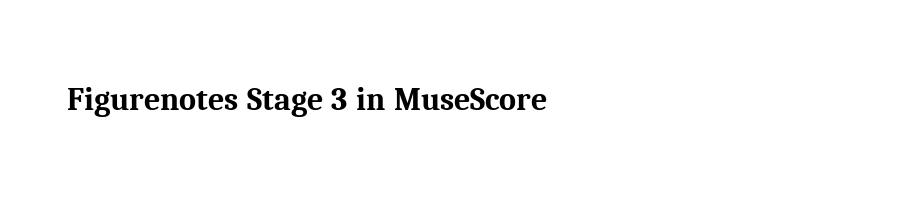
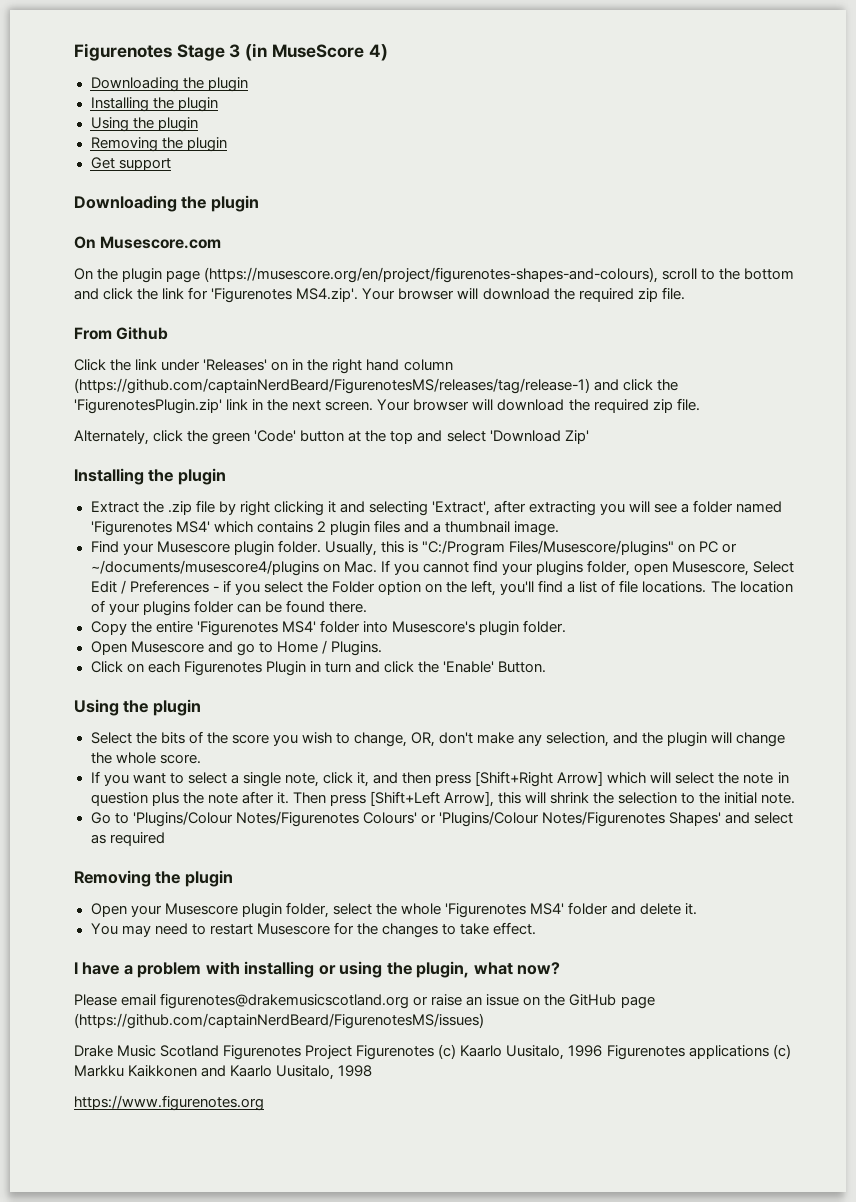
[355,87,547,110] in MuseScore -> [245,43,388,61] [90,77,248,92] [90,97,218,112] [90,117,198,132] [90,137,227,152] [90,157,171,171] [74,195,259,212] [74,236,222,249] [74,267,795,283] [74,287,685,303] [74,327,169,340] [74,359,453,374] [74,378,679,394] [74,398,700,414] [74,430,589,445] [74,468,226,485] [90,500,783,516] [90,520,560,536] [90,540,738,556] [90,560,795,576] [90,580,793,596] [90,600,367,616] [90,620,566,636] [90,640,382,656] [90,661,547,676] [74,699,201,716] [90,731,786,747] [90,752,201,764] [90,771,789,787] [90,791,796,807] [90,811,793,827] [90,832,165,846] [74,870,233,887] [90,902,698,918] [90,922,537,938] [74,961,561,978] [74,993,655,1009] [74,1013,484,1029] [74,1044,791,1060] [74,1065,373,1080] [74,1095,264,1111] (in MuseScore 4) // Downloading the plugin // Installing the plugin // Using the plugin // Removing the plugin // Get support // Downloading the plugin // On Musescore.com // On the plugin page (https://musescore.org/en/project/figurenotes-shapes-and-colours), scroll to the bottom and click the link for 'Figurenotes MS4.zip'. Your browser will download the required zip file. // From Github // Click the link under 'Releases' on in the right hand column (https://github.com/captainNerdBeard/FigurenotesMS/releases/tag/release-1) and click the 'FigurenotesPlugin.zip' link in the next screen. Your browser will download the required zip file. // Alternately, click the green 'Code' button at the top and select 'Download Zip' // Installing the plugin // Extract the .zip file by right clicking it and selecting 'Extract', after extracting you will see a folder named 'Figurenotes MS4' which contains 2 plugin files and a thumbnail image. // Find your Musescore plugin folder. Usually, this is "C:/Program Files/Musescore/plugins" on PC or ~/documents/musescore4/plugins on Mac. If you cannot find your plugins folder, open Musescore, Select Edit / Preferences - if you select the Folder option on the left, you'll find a list of file locations. The location of your plugins folder can be found there. // Copy the entire 'Figurenotes MS4' folder into Musescore's plugin folder. // Open Musescore and go to Home / Plugins. // Click on each Figurenotes Plugin in turn and click the 'Enable' Button. // Using the plugin // Select the bits of the score you wish to change, OR, don't make any selection, and the plugin will change the whole score. // If you want to select a single note, click it, and then press [Shift+Right Arrow] which will select the note in question plus the note after it. Then press [Shift+Left Arrow], this will shrink the selection to the initial note. // Go to 'Plugins/Colour Notes/Figurenotes Colours' or 'Plugins/Colour Notes/Figurenotes Shapes' and select as required // Removing the plugin // Open your Musescore plugin folder, select the whole 'Figurenotes MS4' folder and delete it. // You may need to restart Musescore for the changes to take effect. // I have a problem with installing or using the plugin, what now? // Please email figurenotes@drakemusicscotland.org or raise an issue on the GitHub page (https://github.com/captainNerdBeard/FigurenotesMS/issues) // Drake Music Scotland Figurenotes Project Figurenotes (c) Kaarlo Uusitalo, 1996 Figurenotes applications (c) Markku Kaikkonen and Kaarlo Uusitalo, 1998 // https://www.figurenotes.org

